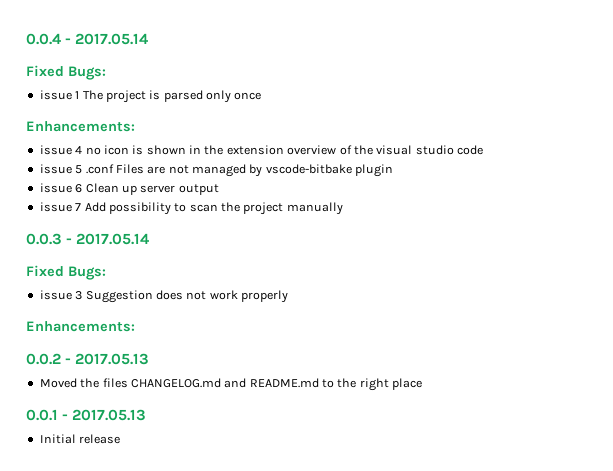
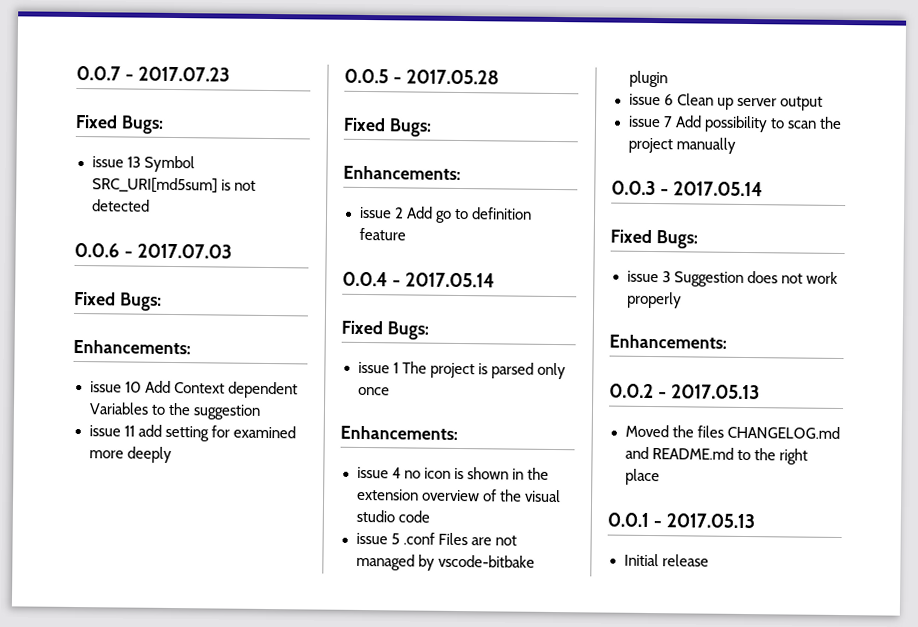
(26, 39) none -> [76,65,231,82] [75,114,164,134] [91,155,195,173] [91,177,256,194] [91,199,150,212] [74,242,233,259] [74,291,162,311] [73,339,191,355] [89,380,298,399] [88,402,261,420] [88,424,296,442] [88,446,172,463] [344,68,500,85] [343,117,432,137] [343,165,461,181] [358,206,532,223] [358,227,406,241] 0.0.7 - 2017.07.23 // Fixed Bugs: // issue 13 Symbol SRC_URI[md5sum] is not detected // 0.0.6 - 2017.07.03 // Fixed Bugs: // Enhancements: // issue 10 Add Context dependent Variables to the suggestion // issue 11 add setting for examined more deeply // 0.0.5 - 2017.05.28 // Fixed Bugs: // Enhancements: // issue 2 Add go to definition feature //

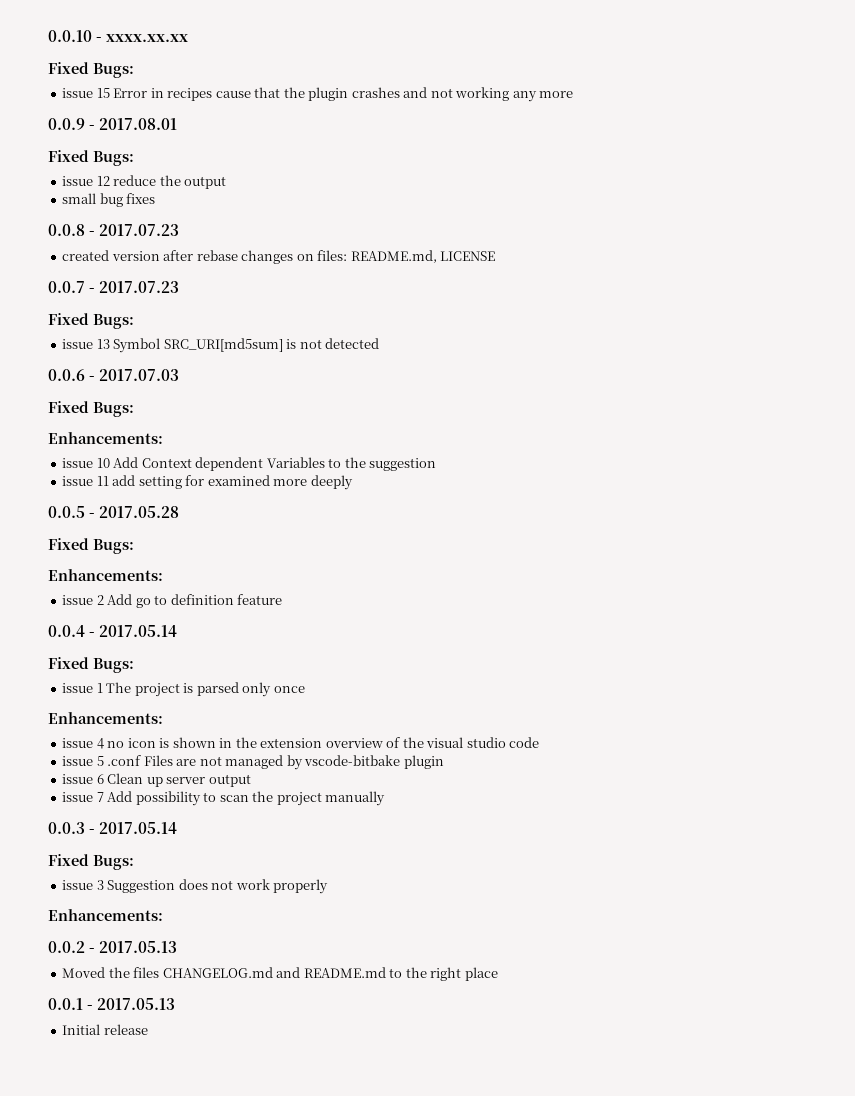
(76, 73) none -> [48,30,189,42] [48,62,134,78] [62,87,574,102] [48,118,178,130] [48,150,134,166] [62,175,227,189] [62,193,156,207] [48,224,180,236] [62,250,496,264] 0.0.10 - xxxx.xx.xx // Fixed Bugs: // issue 15 Error in recipes cause that the plugin crashes and not working any more // 0.0.9 - 2017.08.01 // Fixed Bugs: // issue 12 reduce the output // small bug fixes // 0.0.8 - 2017.07.23 // created version after rebase changes on files: README.md, LICENSE //

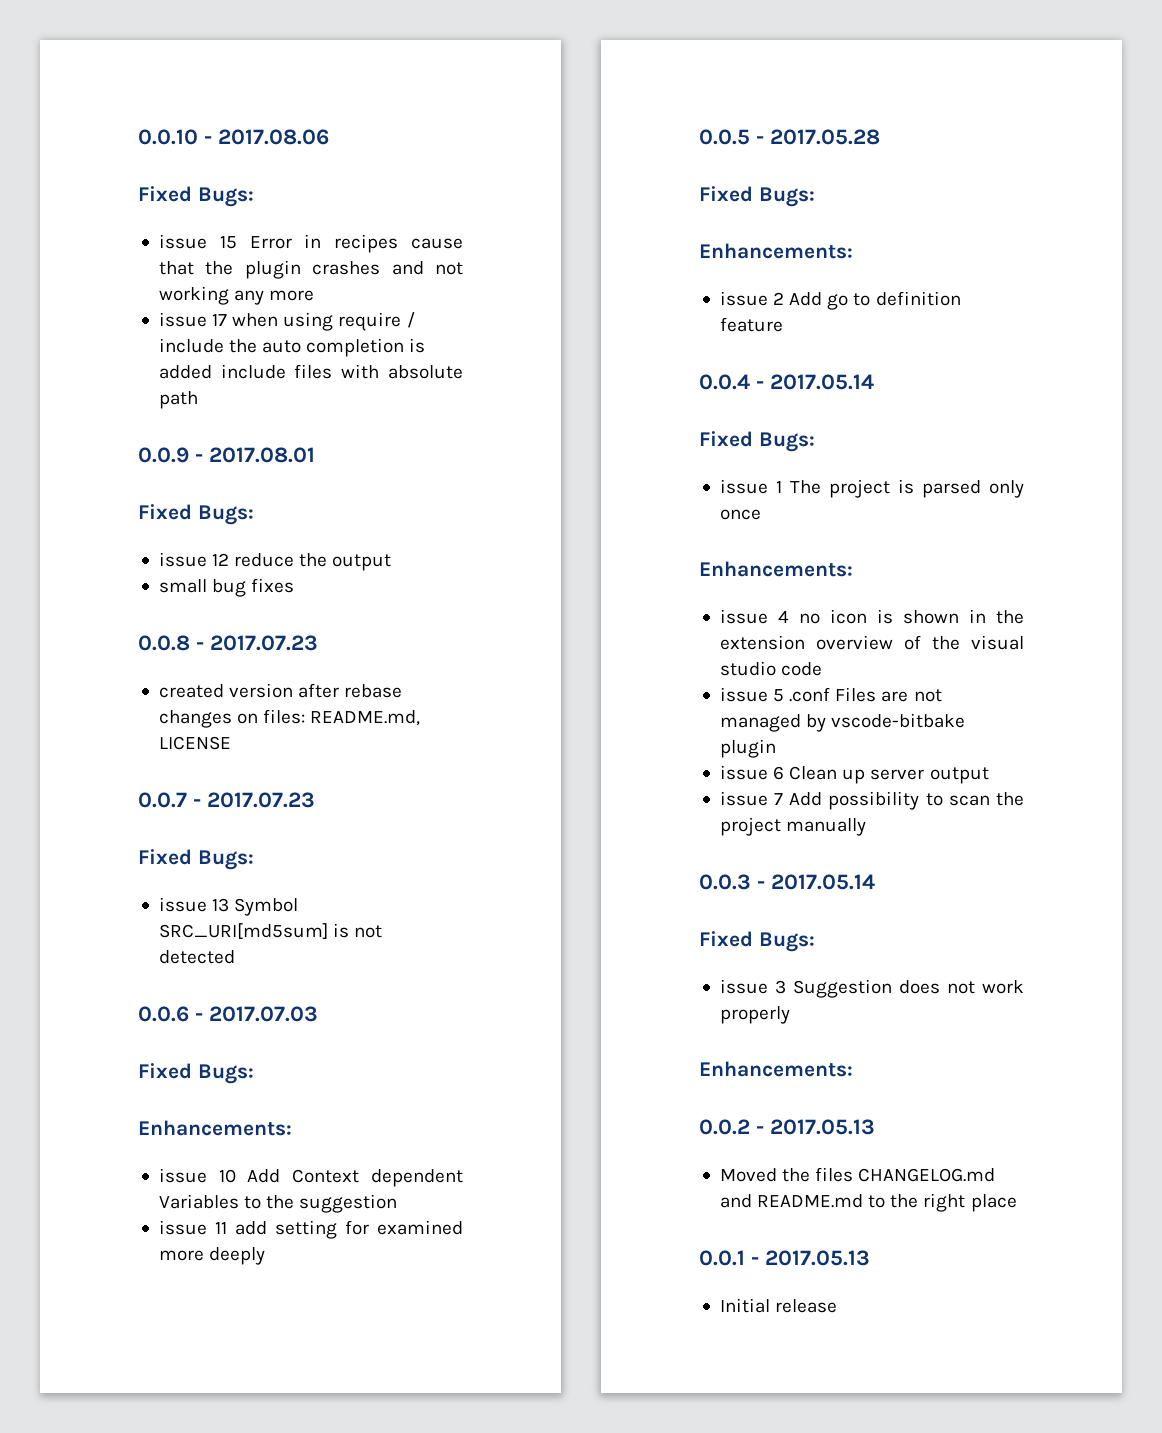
[106,34,189,42] xxxx.xx.xx -> [218,129,329,145] 2017.08.06
(574, 94) none -> [158,312,415,331] [158,338,426,357] [158,364,463,379] [158,391,198,409] // issue 17 when using require / include the auto completion is added include files with absolute path

